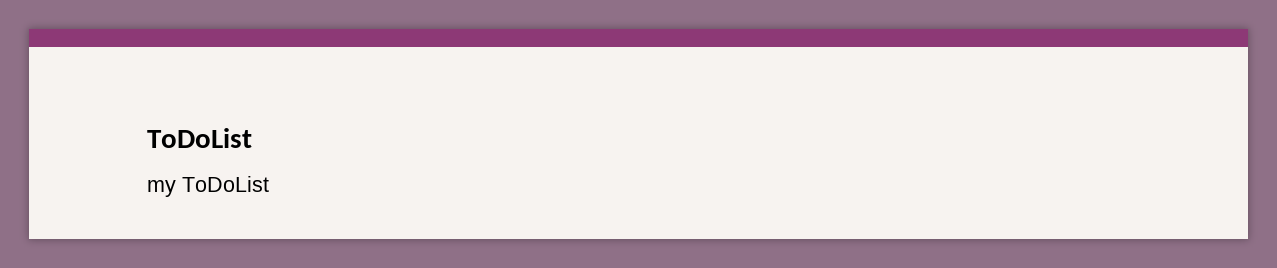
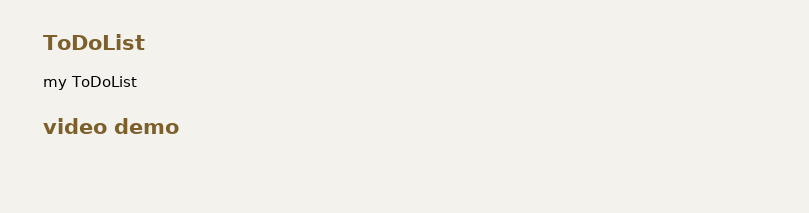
(269, 184) none -> [43,118,179,134] // video demo

